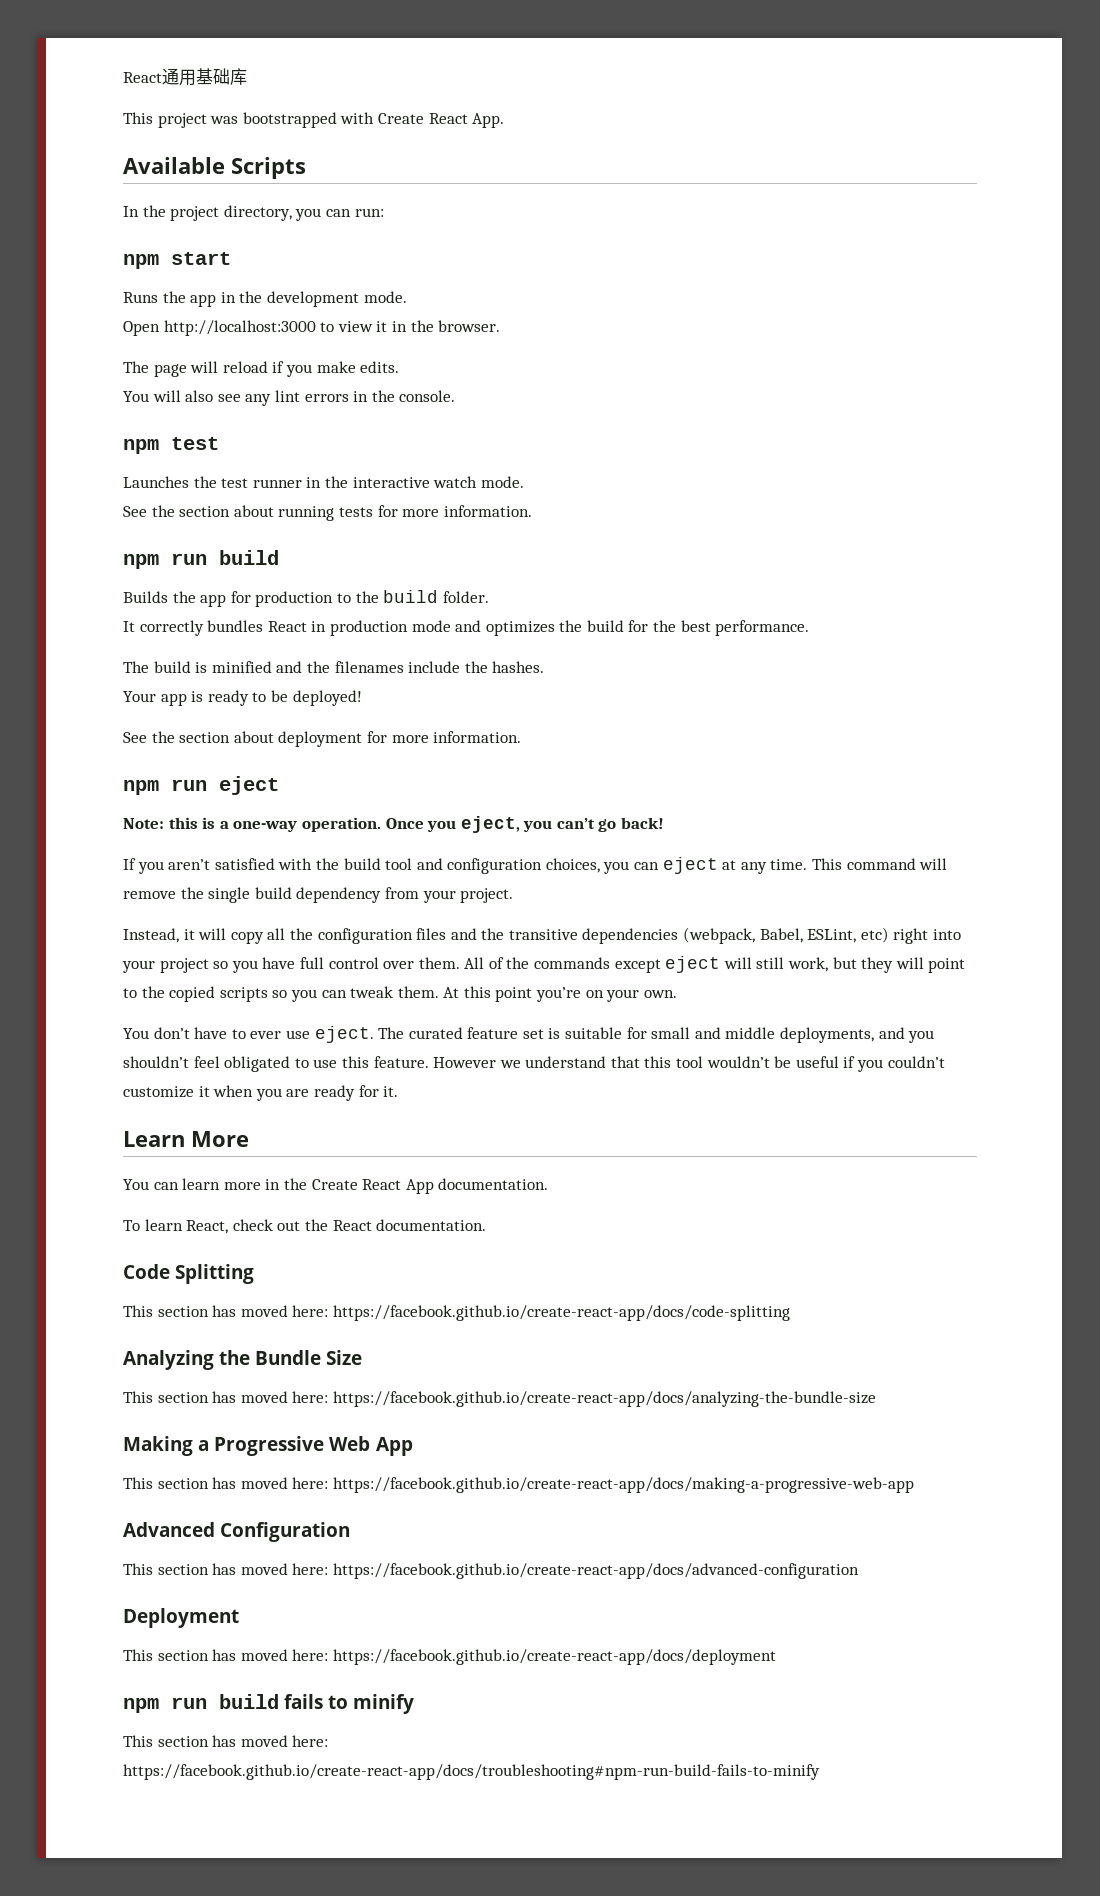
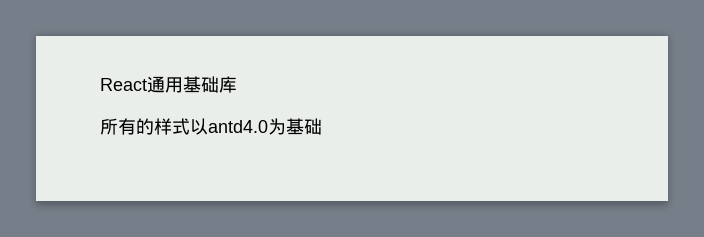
[123,112,505,128] [123,157,306,179] [123,205,384,221] [123,252,231,269] [123,291,407,307] [123,320,501,336] [123,361,400,377] [123,390,456,406] [123,437,219,454] [123,476,524,488] [123,505,532,521] [123,550,279,569] [123,590,489,607] [123,620,810,636] [123,661,545,673] [123,690,362,706] [123,731,522,747] [123,776,279,795] [123,816,665,833] [123,857,948,874] [123,887,514,903] [123,927,962,944] [122,956,966,973] [123,986,677,1002] [123,1026,935,1043] [123,1056,945,1072] [123,1085,399,1101] [123,1131,249,1147] [123,1178,549,1194] [123,1219,487,1234] [123,1264,255,1284] [123,1305,790,1321] [123,1350,363,1370] [123,1391,876,1407] [123,1436,413,1456] [123,1477,914,1493] [123,1522,351,1542] [123,1563,859,1579] [123,1608,239,1628] [123,1649,776,1665] [123,1694,415,1714] [123,1735,329,1747] [123,1764,820,1780] This project was bootstrapped with Create React App. // Available Scripts // In the project directory, you can run: // npm start // Runs the app in the development mode. // Open http://localhost:3000 to view it in the browser. // The page will reload if you make edits. // You will also see any lint errors in the console. // npm test // Launches the test runner in the interactive watch mode. // See the section about running tests for more information. // npm run build // Builds the app for production to the build folder. // It correctly bundles React in production mode and optimizes the build for the best performance. // The build is minified and the filenames include the hashes. // Your app is ready to be deployed! // See the section about deployment for more information. // npm run eject // Note: this is a one-way operation. Once you eject, you can’t go back! // If you aren’t satisfied with the build tool and configuration choices, you can eject at any time. This command will remove the single build dependency from your project. // Instead, it will copy all the configuration files and the transitive dependencies (webpack, Babel, ESLint, etc) right into your project so you have full control over them. All of the commands except eject will still work, but they will point to the copied scripts so you can tweak them. At this point you’re on your own. // You don’t have to ever use eject. The curated feature set is suitable for small and middle deployments, and you shouldn’t feel obligated to use this feature. However we understand that this tool wouldn’t be useful if you couldn’t customize it when you are ready for it. // Learn More // You can learn more in the Create React App documentation. // To learn React, check out the React documentation. // Code Splitting // This section has moved here: https://facebook.github.io/create-react-app/docs/code-splitting // Analyzing the Bundle Size // This section has moved here: https://facebook.github.io/create-react-app/docs/analyzing-the-bundle-size // Making a Progressive Web App // This section has moved here: https://facebook.github.io/create-react-app/docs/making-a-progressive-web-app // Advanced Configuration // This section has moved here: https://facebook.github.io/create-react-app/docs/advanced-configuration // Deployment // This section has moved here: https://facebook.github.io/create-react-app/docs/deployment // npm run build fails to minify // This section has moved here: https://facebook.github.io/create-react-app/docs/troubleshooting#npm-run-build-fails-to-minify -> [100,118,322,135] 所有的样式以antd4.0为基础

